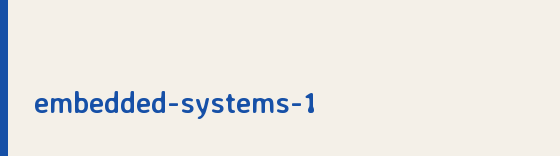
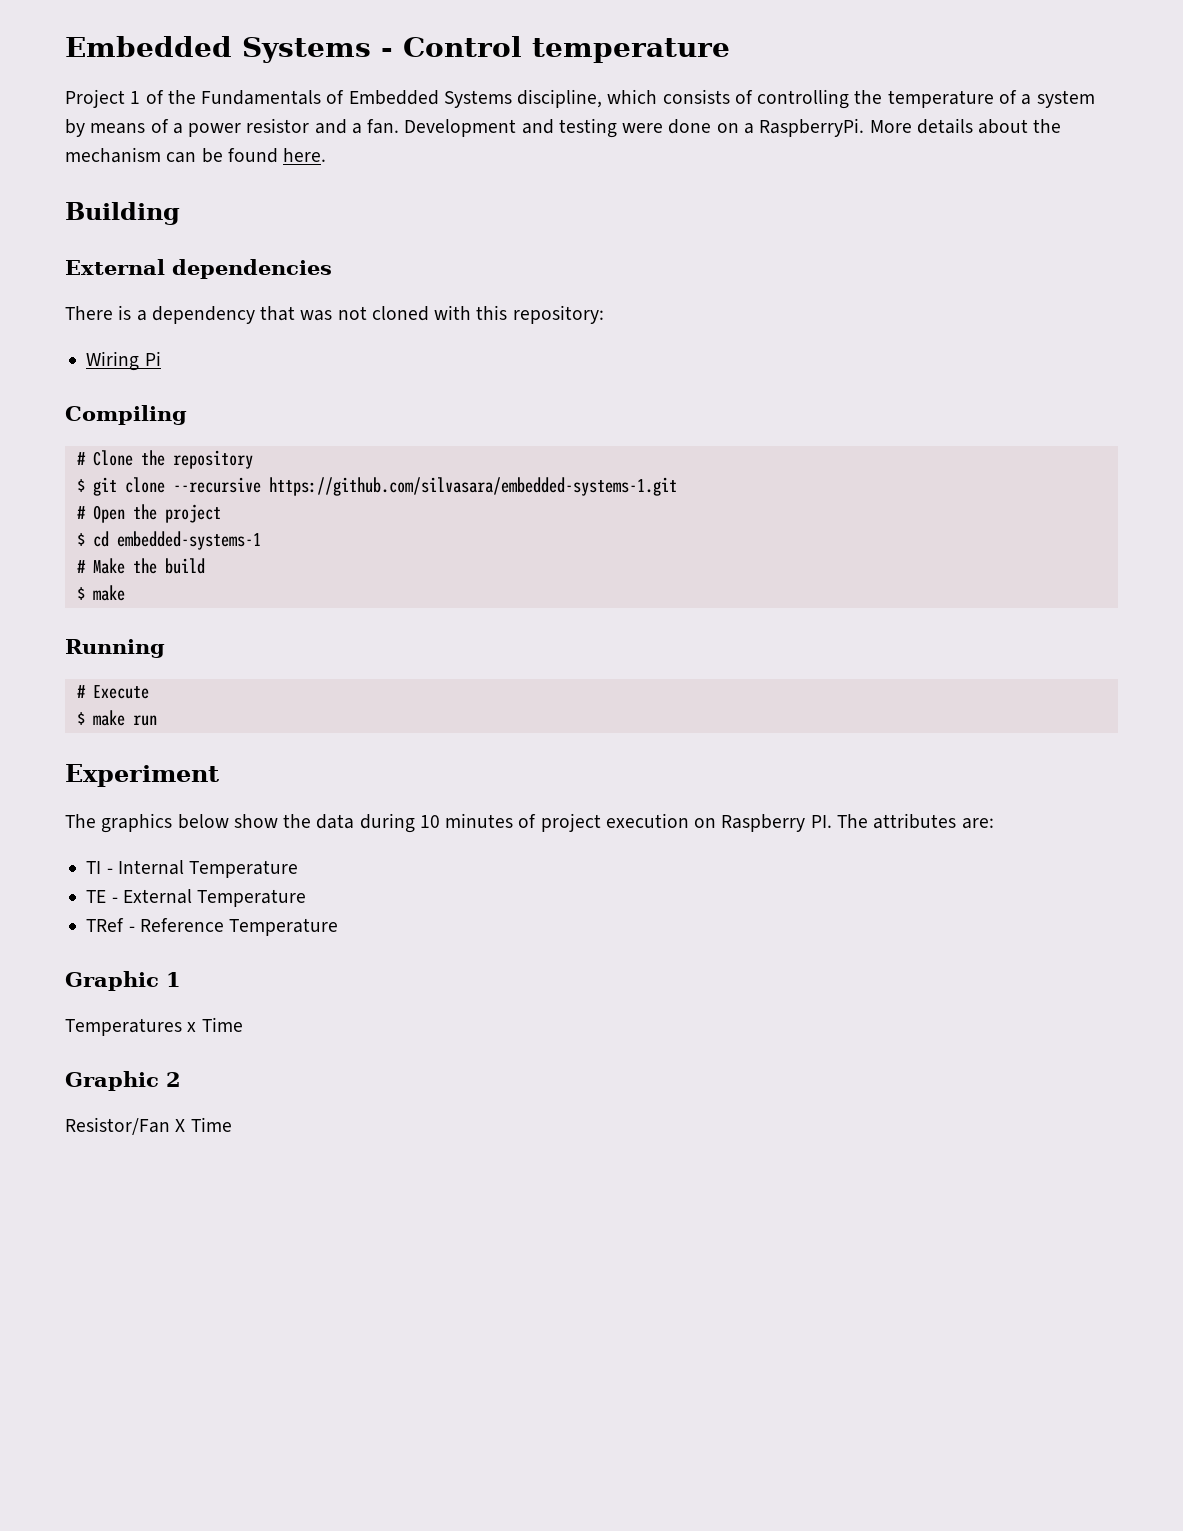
[34,91,317,119] embedded-systems-1 -> [65,36,730,63] [65,89,1095,109] [65,118,1062,138] [65,147,327,163] [65,202,180,225] [65,259,332,279] [65,305,604,324] [86,351,161,371] [65,405,187,425] [76,450,253,469] [76,477,677,496] [76,504,221,523] [76,531,261,550] [76,558,205,574] [76,585,125,601] [65,639,165,658] [76,685,149,699] [76,710,157,726] [65,764,219,787] [65,813,994,833] [86,860,299,878] [86,889,307,907] [86,918,339,936] [65,971,181,991] [65,1017,243,1036] [65,1071,181,1091] [65,1117,232,1135] Embedded Systems - Control temperature // Project 1 of the Fundamentals of Embedded Systems discipline, which consists of controlling the temperature of a system by means of a power resistor and a fan. Development and testing were done on a RaspberryPi. More details about the mechanism can be found here. // Building // External dependencies // There is a dependency that was not cloned with this repository: // Wiring Pi // Compiling // # Clone the repository // $ git clone --recursive https://github.com/silvasara/embedded-systems-1.git // # Open the project // $ cd embedded-systems-1 // # Make the build // $ make // Running // # Execute // $ make run // Experiment // The graphics below show the data during 10 minutes of project execution on Raspberry PI. The attributes are: // TI - Internal Temperature // TE - External Temperature // TRef - Reference Temperature // Graphic 1 // Temperatures x Time // Graphic 2 // Resistor/Fan X Time

